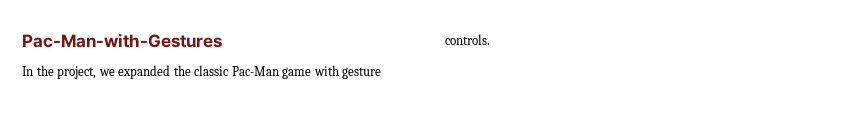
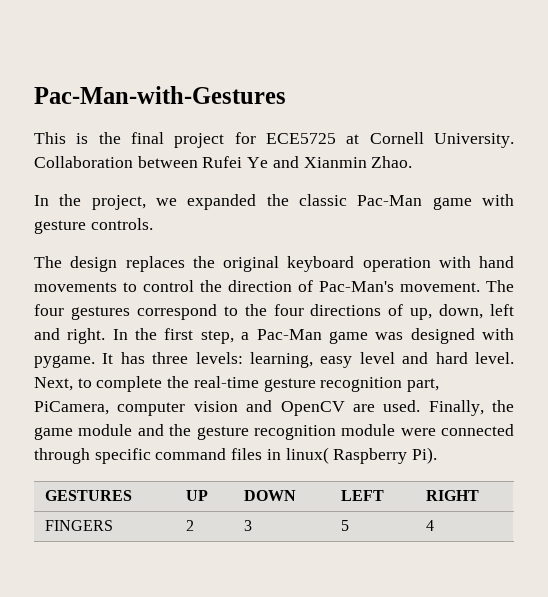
(222, 40) none -> [34,132,514,148] [34,156,413,168] // This is the final project for ECE5725 at Cornell University. Collaboration between Rufei Ye and Xianmin Zhao.
(490, 39) none -> [34,256,514,272] [34,280,514,292] [34,304,514,320] [34,328,514,344] [34,352,514,368] [34,376,440,392] [34,400,514,416] [34,424,514,440] [34,447,438,464] [44,490,132,501] [185,490,208,501] [243,490,296,501] [340,490,384,501] [425,490,479,501] [44,520,113,531] [185,520,194,531] [243,520,252,531] [340,520,349,531] [425,520,434,531] // The design replaces the original keyboard operation with hand movements to control the direction of Pac-Man's movement. The four gestures correspond to the four directions of up, down, left and right. In the first step, a Pac-Man game was designed with pygame. It has three levels: learning, easy level and hard level. Next, to complete the real-time gesture recognition part, PiCamera, computer vision and OpenCV are used. Finally, the game module and the gesture recognition module were connected through specific command files in linux( Raspberry Pi). // GESTURES | UP | DOWN | LEFT | RIGHT // FINGERS | 2 | 3 | 5 | 4

